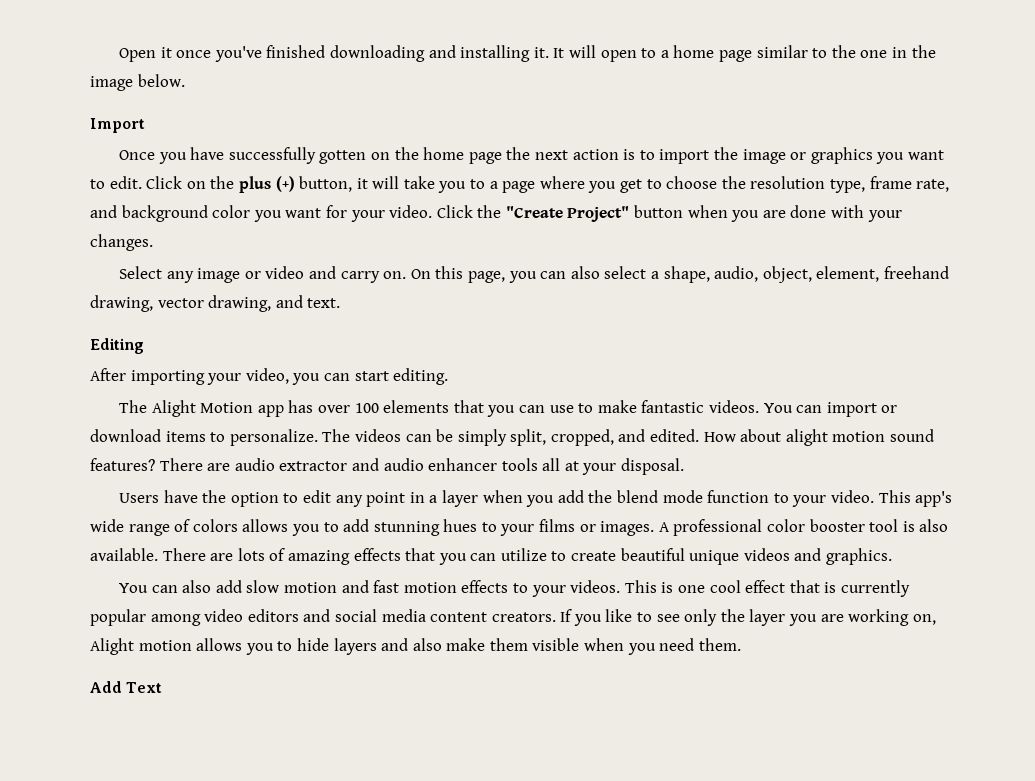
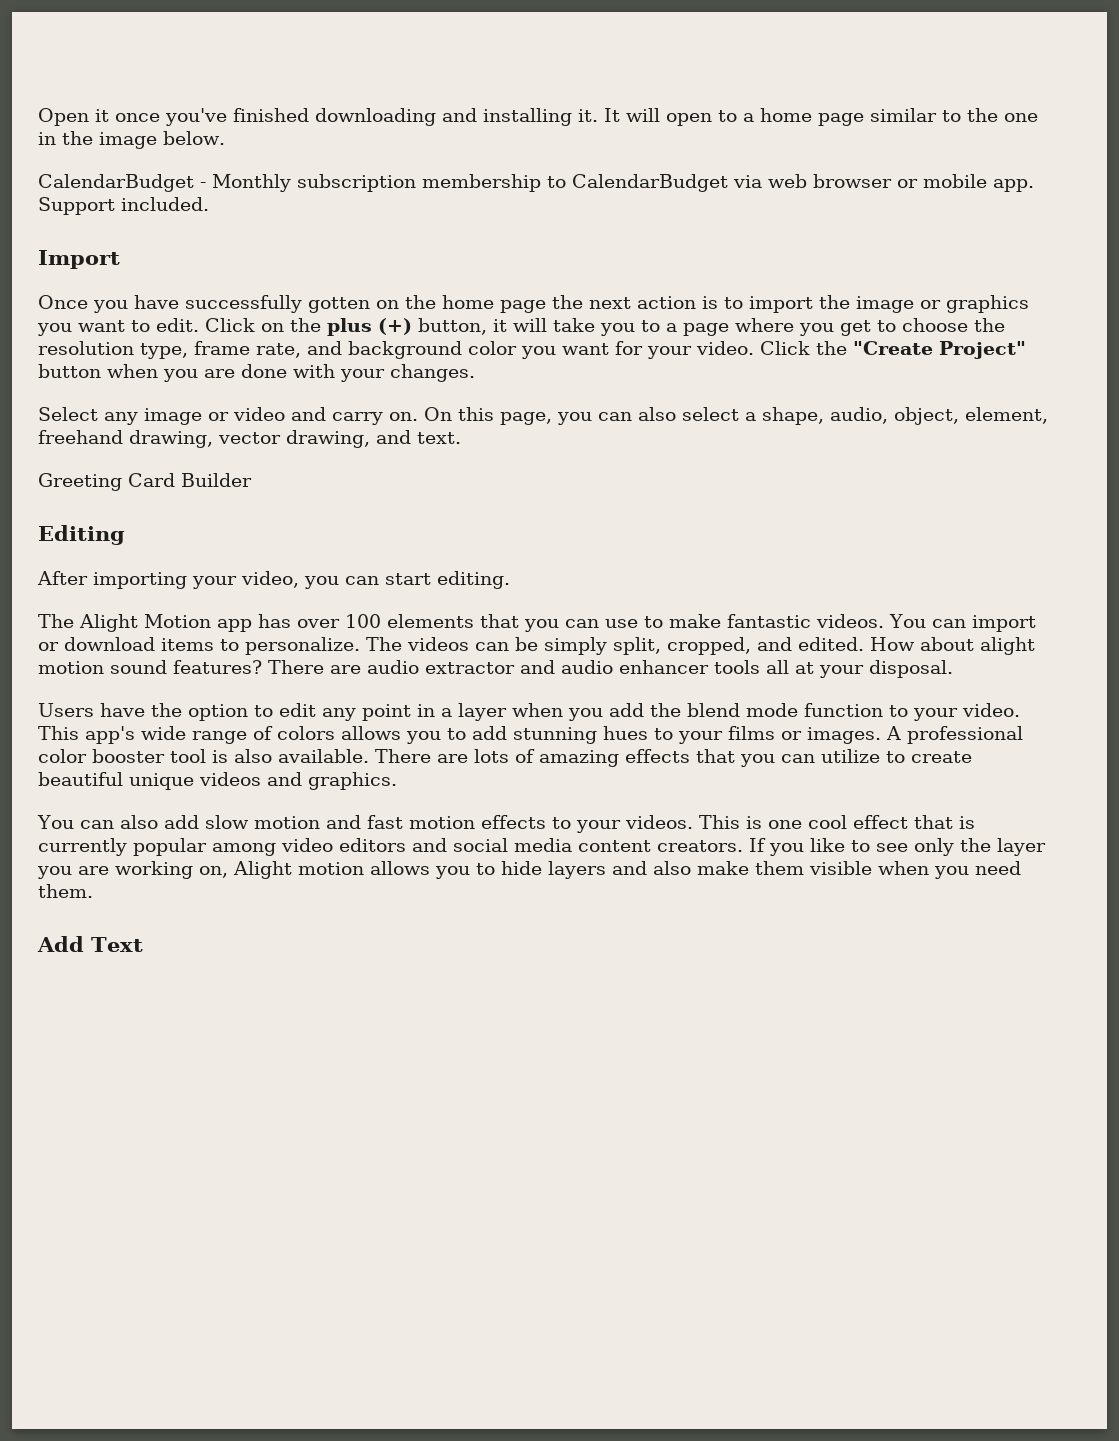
(185, 80) none -> [38,174,1034,192] [38,197,209,215] // CalendarBudget - Monthly subscription membership to CalendarBudget via web browser or mobile app. Support included.
(341, 303) none -> [38,473,252,491] // Greeting Card Builder

